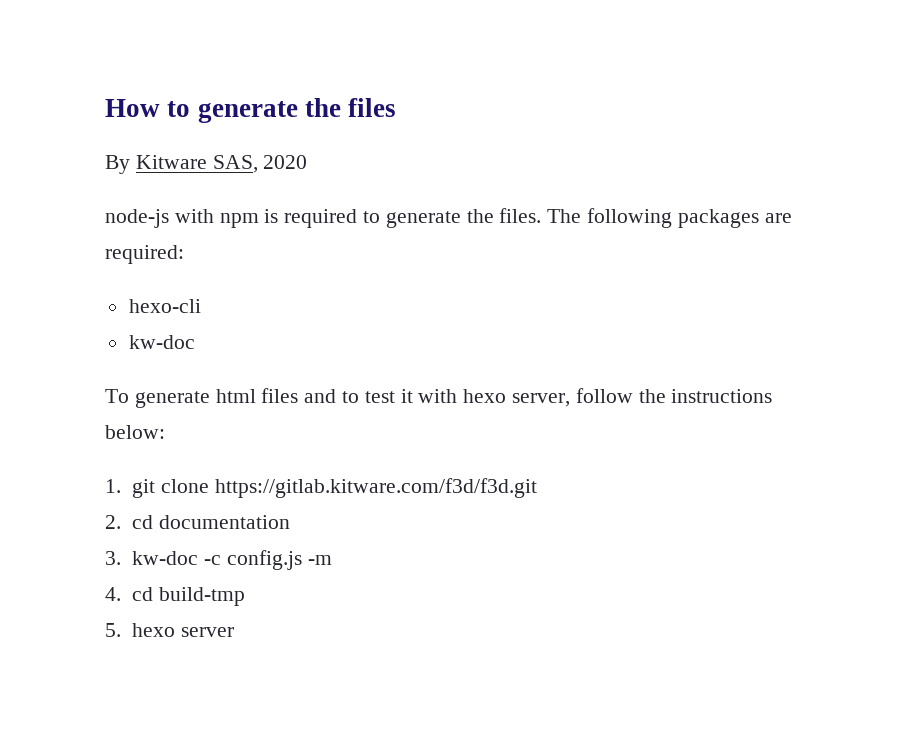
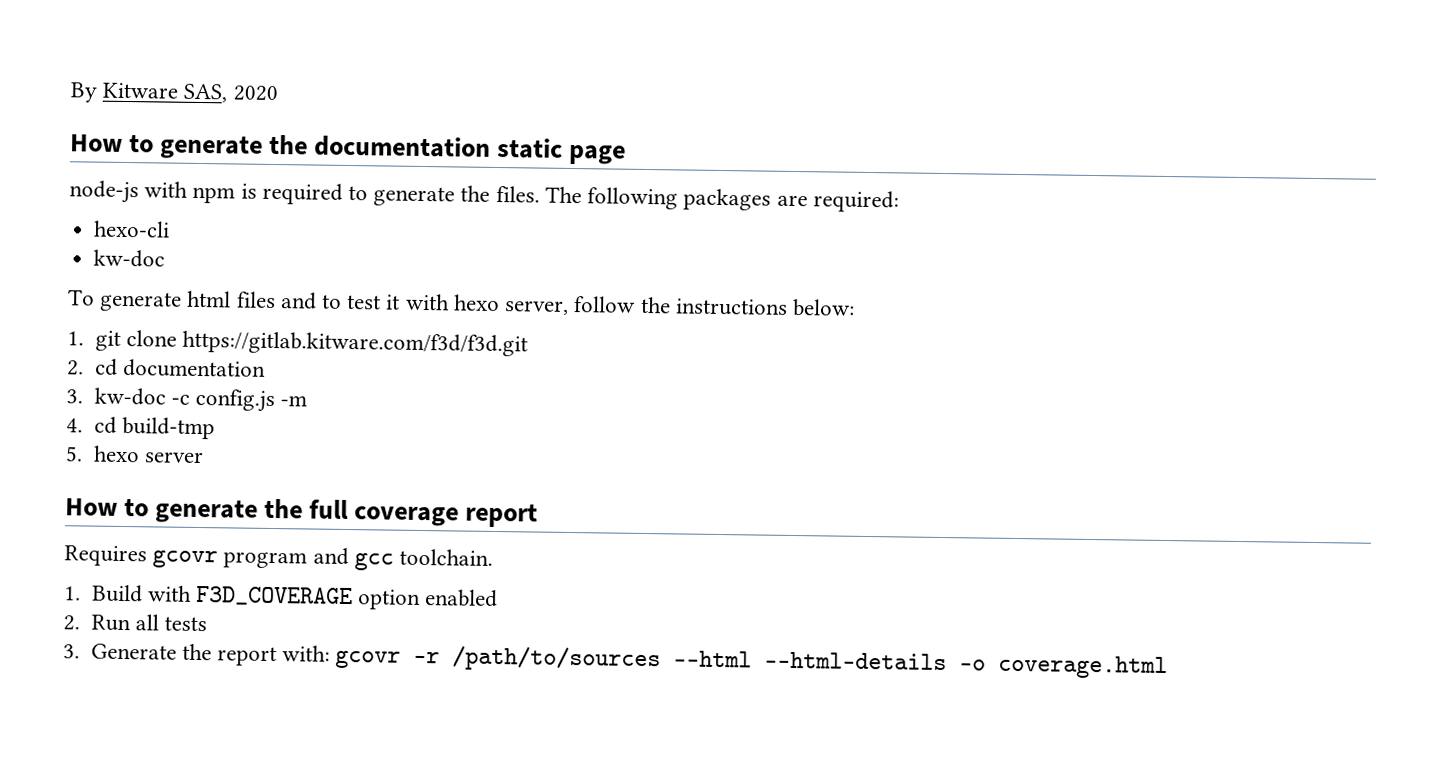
[105,98,397,123] [105,155,308,174] How to generate the files // By Kitware SAS, 2020 -> [70,82,278,103] [70,134,627,165] By Kitware SAS, 2020 // How to generate the documentation static page
(234, 632) none -> [65,498,539,528] [64,545,494,571] [64,584,499,611] [63,614,207,632] [63,643,1169,680] // How to generate the full coverage report // Requires gcovr program and gcc toolchain. // 1. Build with F3D_COVERAGE option enabled // 2. Run all tests // 3. Generate the report with: gcovr -r /path/to/sources --html --html-details -o coverage.html

